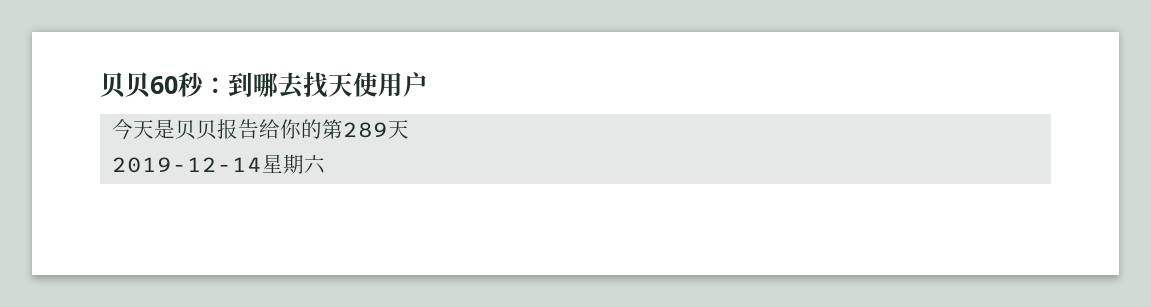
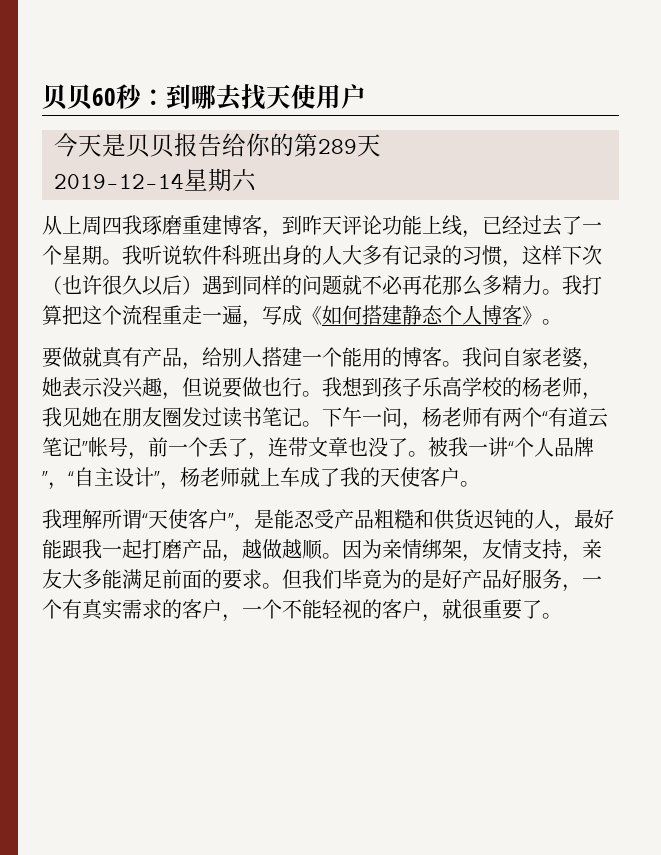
(325, 164) none -> [42,215,602,238] [42,245,602,268] [42,275,602,296] [42,305,562,328] [42,347,602,370] [42,377,602,400] [42,407,608,430] [42,437,594,460] [42,467,480,490] [42,509,614,532] [42,539,602,562] [42,569,602,592] [42,599,562,622] // 从上周四我琢磨重建博客，到昨天评论功能上线，已经过去了一个星期。我听说软件科班出身的人大多有记录的习惯，这样下次（也许很久以后）遇到同样的问题就不必再花那么多精力。我打算把这个流程重走一遍，写成《如何搭建静态个人博客》。 // 要做就真有产品，给别人搭建一个能用的博客。我问自家老婆，她表示没兴趣，但说要做也行。我想到孩子乐高学校的杨老师，我见她在朋友圈发过读书笔记。下午一问，杨老师有两个“有道云笔记”帐号，前一个丢了，连带文章也没了。被我一讲“个人品牌”，“自主设计”，杨老师就上车成了我的天使客户。 // 我理解所谓“天使客户”，是能忍受产品粗糙和供货迟钝的人，最好能跟我一起打磨产品，越做越顺。因为亲情绑架，友情支持，亲友大多能满足前面的要求。但我们毕竟为的是好产品好服务，一个有真实需求的客户，一个不能轻视的客户，就很重要了。

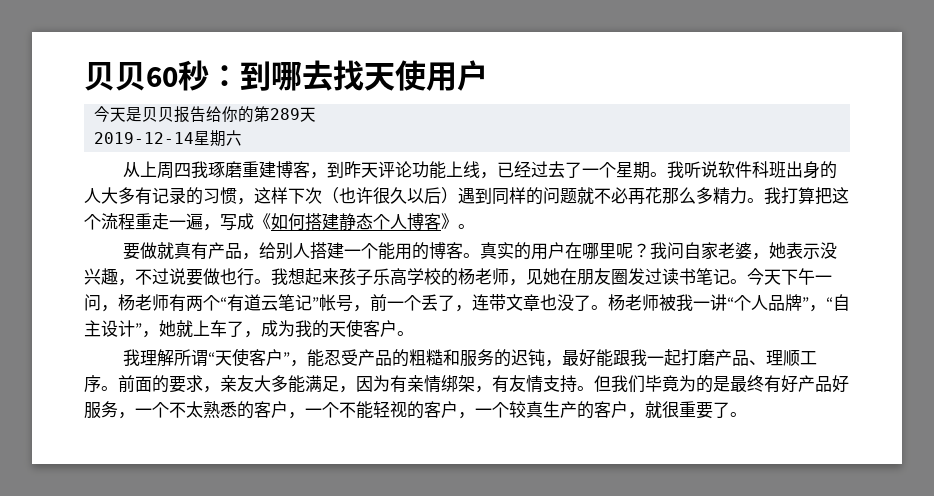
(462, 364) none -> [479,242,650,260] 真实的用户在哪里呢？
[182,377,202,397] 但 -> [135,268,169,285] 不过
[362,377,382,397] 到 -> [305,268,339,285] 起来
[42,407,62,427] 我 -> (526, 282) none
(322, 424) none -> [747,268,781,285] 今天
(428, 454) none -> [608,294,659,311] 杨老师
[180,467,340,488] 杨老师就上车成了 -> [159,320,295,338] 她就上车了，成为
[254,509,274,529] 是 -> (307, 363) none
[374,509,554,530] 粗糙和供货迟钝的人 -> [391,349,545,367] 的粗糙和服务的迟钝
[222,539,602,562] [42,569,262,590] ，越做越顺。因为亲情绑架，友情支持，亲友大多能满足前面的要求 -> [748,350,817,366] [84,375,577,393] 、理顺工序。前面的要求，亲友大多能满足，因为有亲情绑架，有友情支持
(442, 579) none -> [730,375,781,393] 最终有
[62,599,162,620] 有真实需求 -> [169,401,237,419] 不太熟悉
(442, 618) none -> [475,401,645,419] 一个较真生产的客户，

